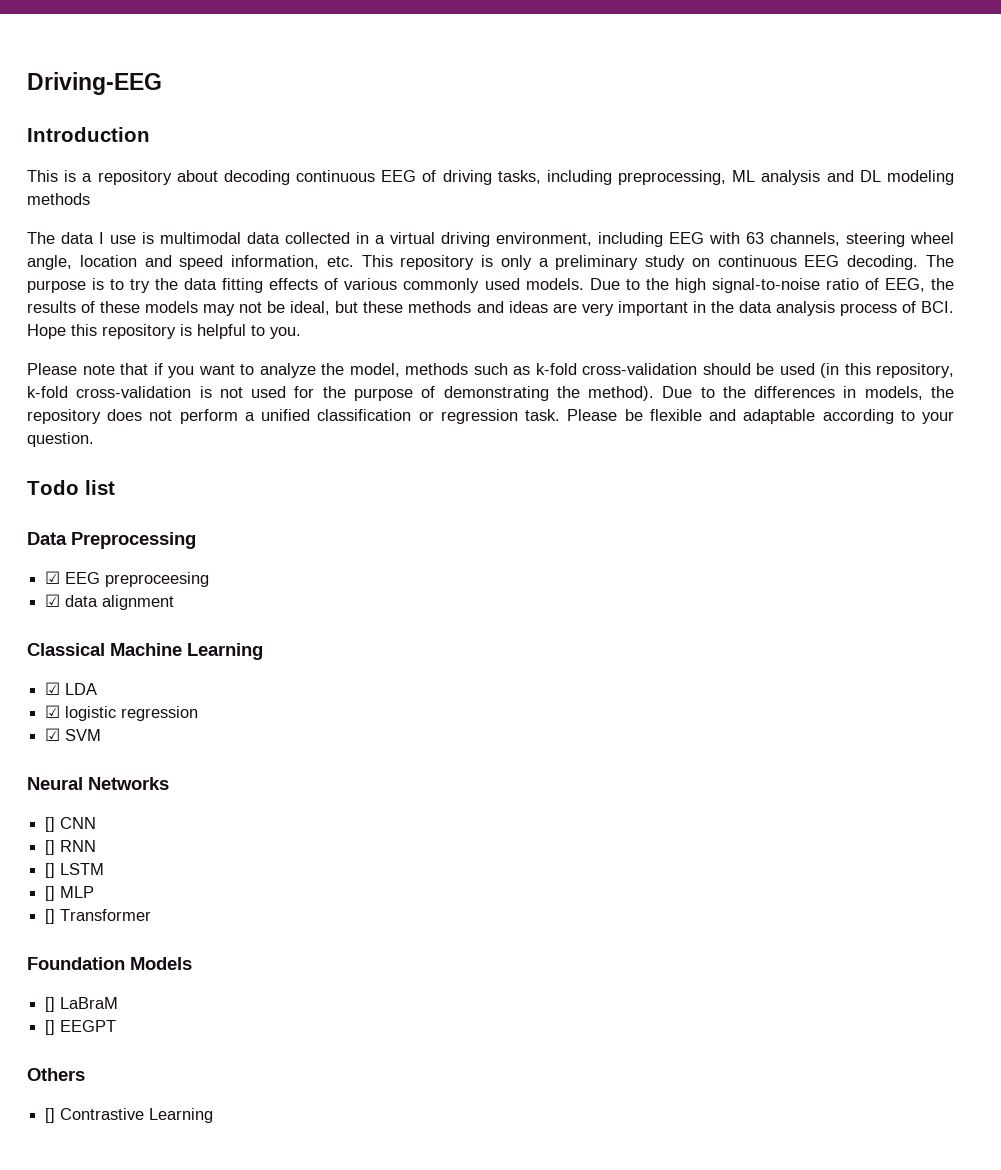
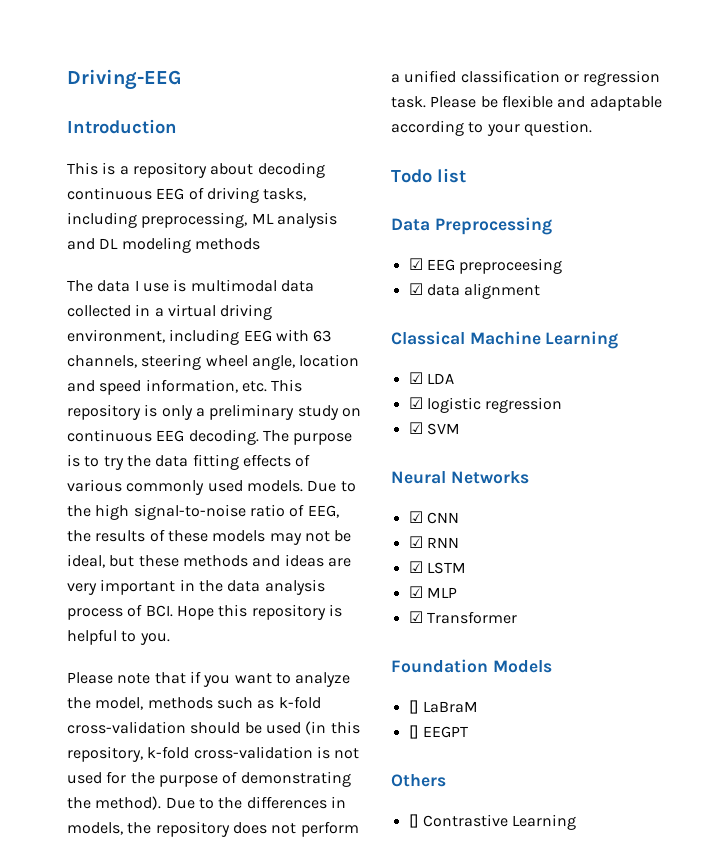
[45,817,56,832] [] -> [408,511,423,523] ☑
[45,840,56,855] [] -> [408,536,423,548] ☑
[45,863,56,878] [] -> [408,561,423,573] ☑
[45,886,56,901] [] -> [408,586,423,598] ☑
[45,909,56,924] [] -> [408,611,423,623] ☑

